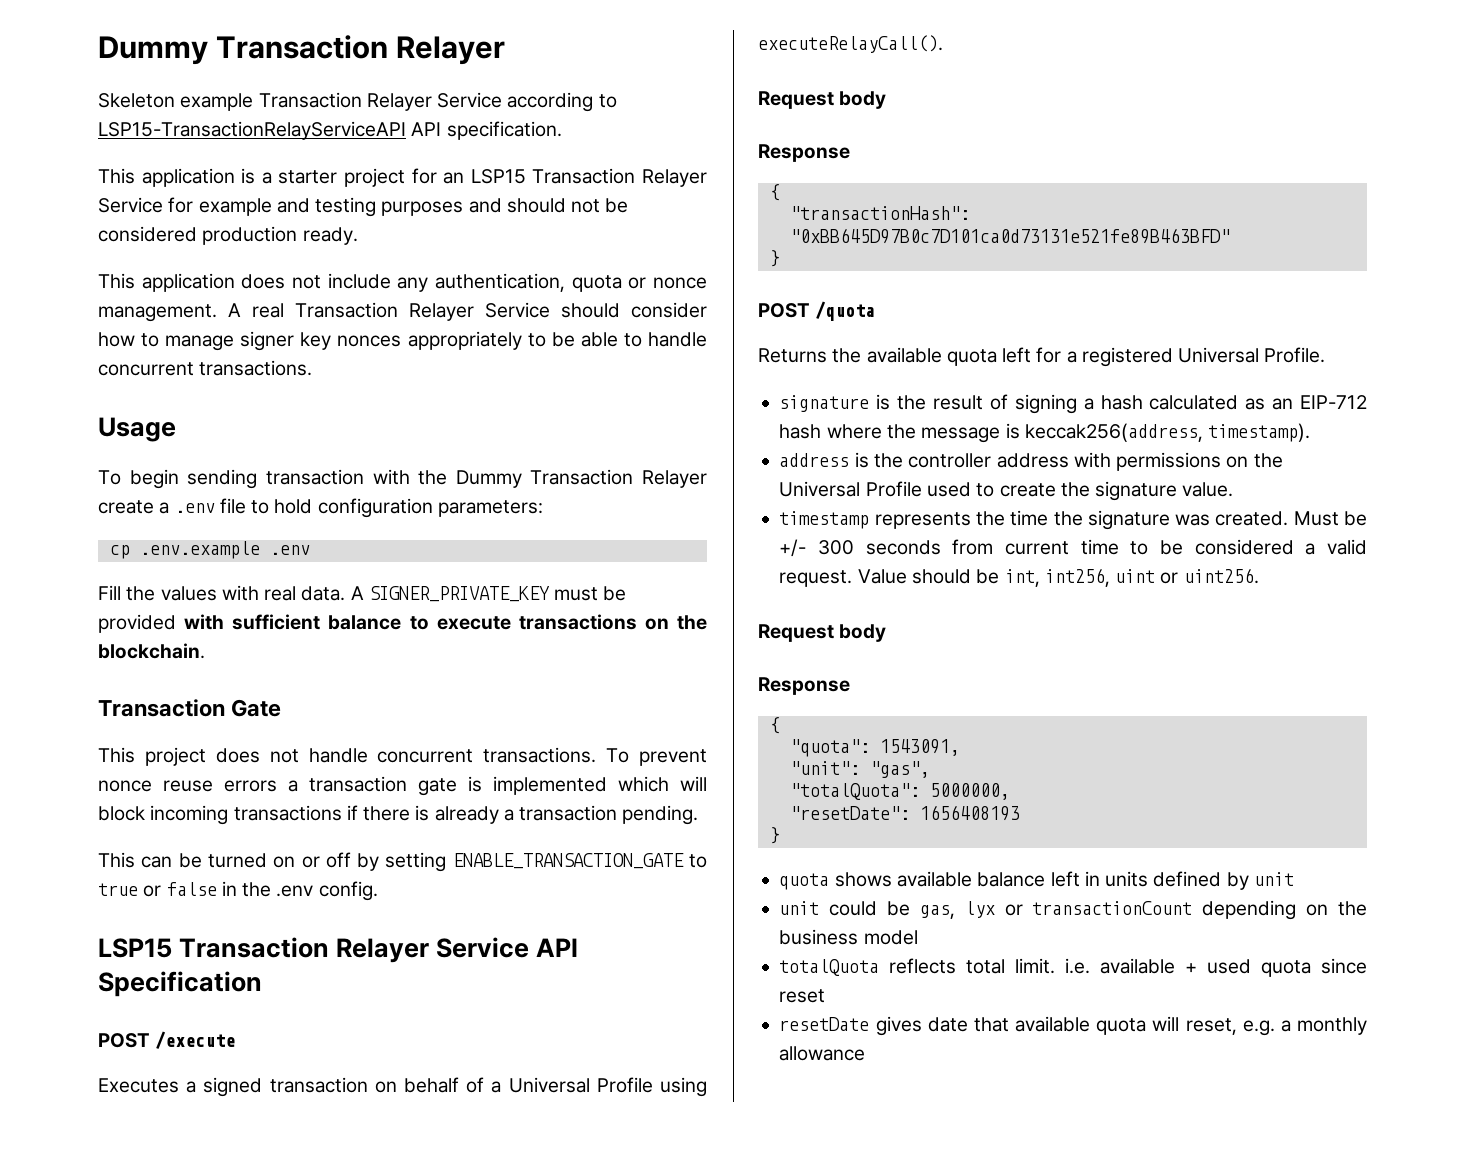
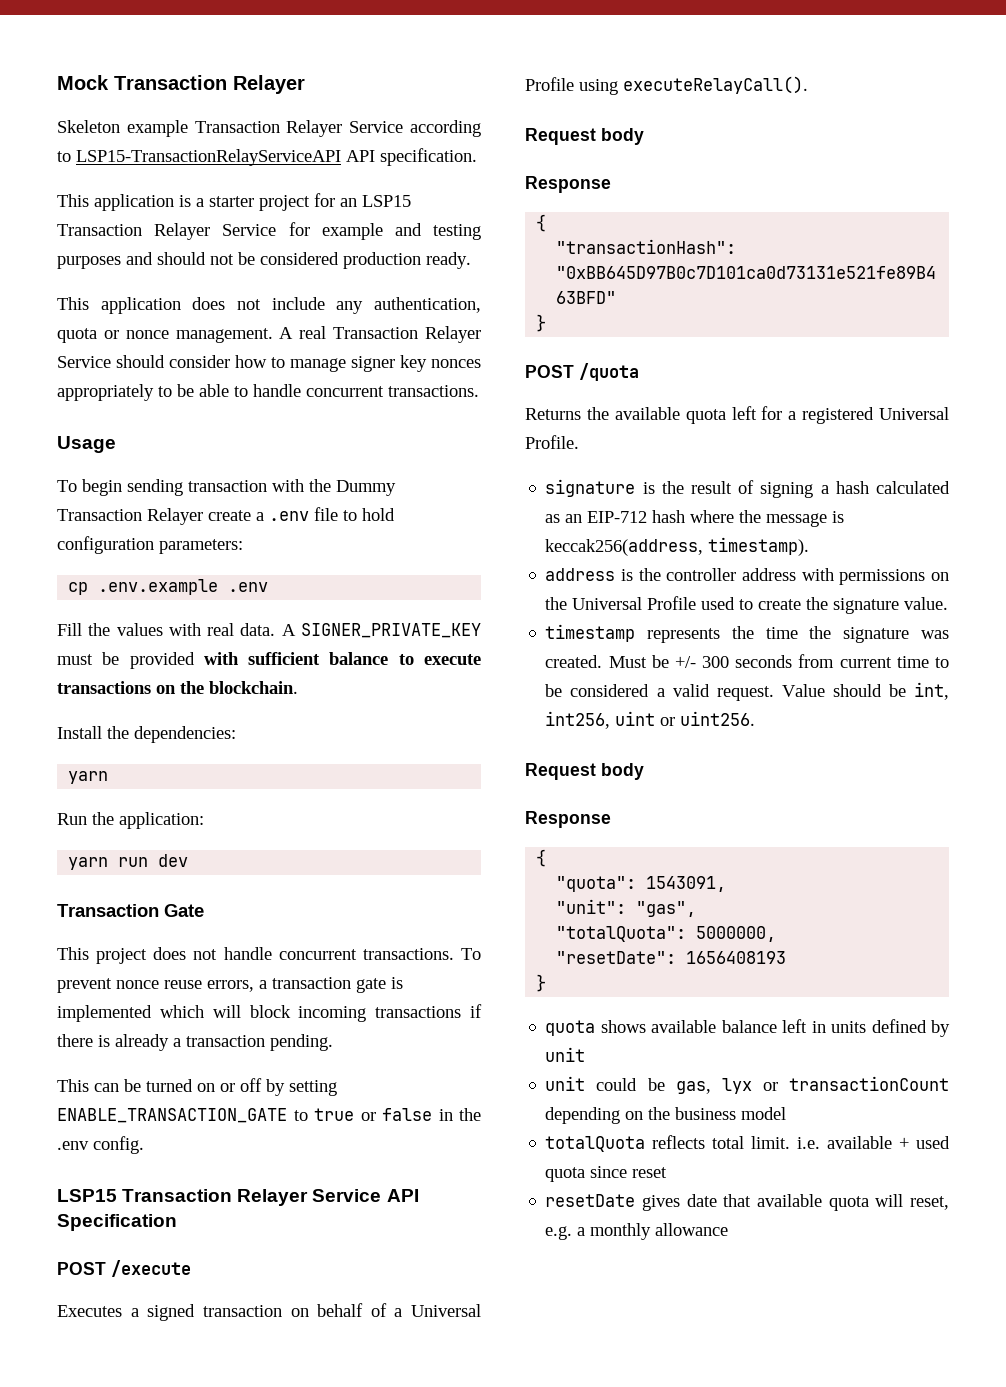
[98,36,208,65] Dummy -> [57,75,109,90] Mock
(205, 651) none -> [57,726,236,743] [68,771,109,784] [57,812,204,829] [68,854,189,870] // Install the dependencies: // yarn // Run the application: // yarn run dev
[224,780,277,792] errors -> [207,980,254,992] errors,

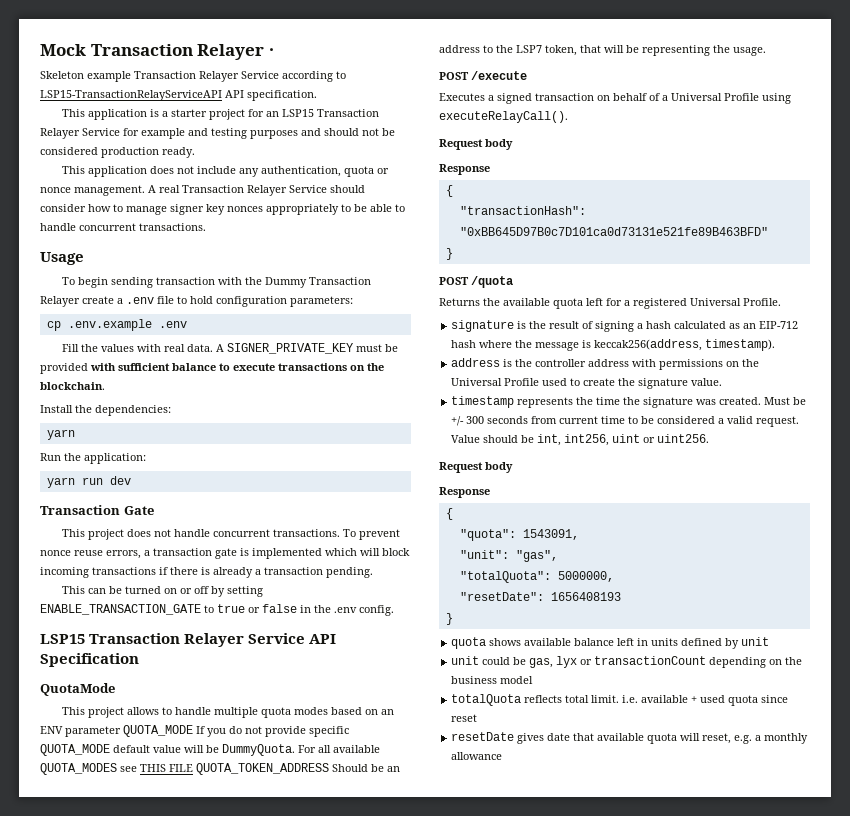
(305, 84) none -> [268,48,274,56] ·
(177, 1222) none -> [40,683,115,696] [61,707,394,718] [40,725,349,737] [40,744,380,756] [40,763,400,775] [439,45,766,56] // QuotaMode // This project allows to handle multiple quota modes based on an ENV parameter QUOTA_MODE If you do not provide specific QUOTA_MODE default value will be DummyQuota. For all available QUOTA_MODES see THIS FILE QUOTA_TOKEN_ADDRESS Should be an address to the LSP7 token, that will be representing the usage.

